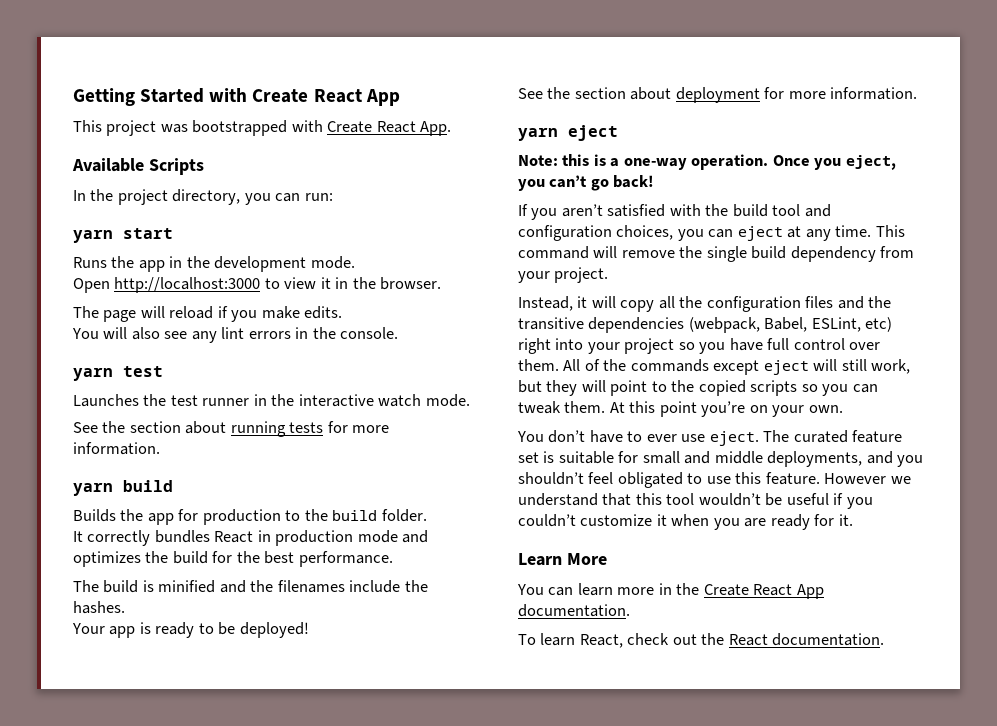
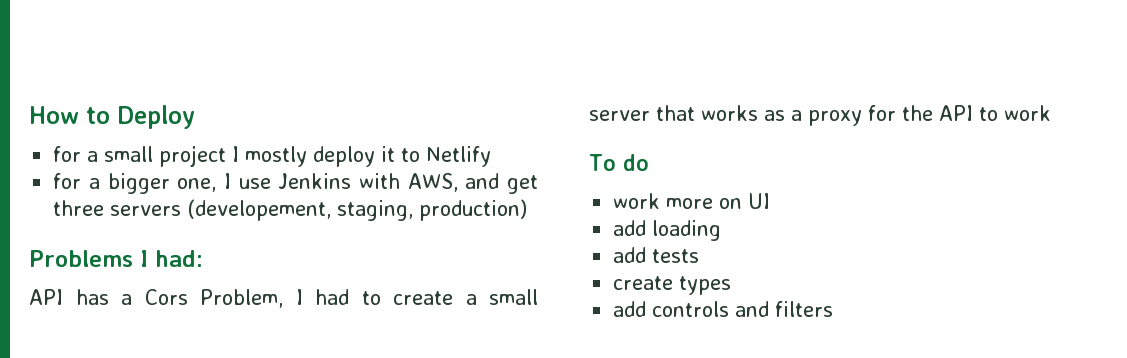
[73,88,400,106] [73,120,452,136] [72,158,204,175] [73,189,333,205] [73,228,173,243] [73,256,355,272] [73,277,442,293] [73,306,343,322] [72,327,399,343] [73,366,163,381] [73,394,470,407] [73,421,390,437] [73,442,160,455] [73,480,173,496] [73,509,427,525] [73,530,429,546] [73,551,393,567] [73,580,428,593] [73,601,125,614] [72,622,309,638] [518,87,918,103] [518,125,618,141] [518,154,896,170] [518,175,655,191] [518,204,831,220] [518,225,905,241] [518,246,915,262] [518,267,609,283] [518,296,892,312] [518,317,893,333] [518,338,881,354] [518,359,911,375] [518,380,878,396] [518,401,843,417] [517,430,903,446] [518,451,924,467] [518,472,911,488] [518,493,873,509] [518,514,853,530] [518,553,607,566] [517,583,824,599] [518,604,630,617] [518,633,885,648] Getting Started with Create React App // This project was bootstrapped with Create React App. // Available Scripts // In the project directory, you can run: // yarn start // Runs the app in the development mode. // Open http://localhost:3000 to view it in the browser. // The page will reload if you make edits. // You will also see any lint errors in the console. // yarn test // Launches the test runner in the interactive watch mode. // See the section about running tests for more information. // yarn build // Builds the app for production to the build folder. // It correctly bundles React in production mode and optimizes the build for the best performance. // The build is minified and the filenames include the hashes. // Your app is ready to be deployed! // See the section about deployment for more information. // yarn eject // Note: this is a one-way operation. Once you eject, you can’t go back! // If you aren’t satisfied with the build tool and configuration choices, you can eject at any time. This command will remove the single build dependency from your project. // Instead, it will copy all the configuration files and the transitive dependencies (webpack, Babel, ESLint, etc) right into your project so you have full control over them. All of the commands except eject will still work, but they will point to the copied scripts so you can tweak them. At this point you’re on your own. // You don’t have to ever use eject. The curated feature set is suitable for small and middle deployments, and you shouldn’t feel obligated to use this feature. However we understand that this tool wouldn’t be useful if you couldn’t customize it when you are ready for it. // Learn More // You can learn more in the Create React App documentation. // To learn React, check out the React documentation. -> [29,105,195,129] [53,145,492,167] [53,173,538,194] [53,199,528,221] [29,250,203,267] [29,289,538,308] [589,105,1051,126] [589,154,649,171] [613,193,771,209] [613,220,722,241] [613,247,700,263] [613,276,732,295] [613,301,834,317] How to Deploy // for a small project I mostly deploy it to Netlify // for a bigger one, I use Jenkins with AWS, and get three servers (developement, staging, production) // Problems I had: // API has a Cors Problem, I had to create a small server that works as a proxy for the API to work // To do // work more on UI // add loading // add tests // create types // add controls and filters

